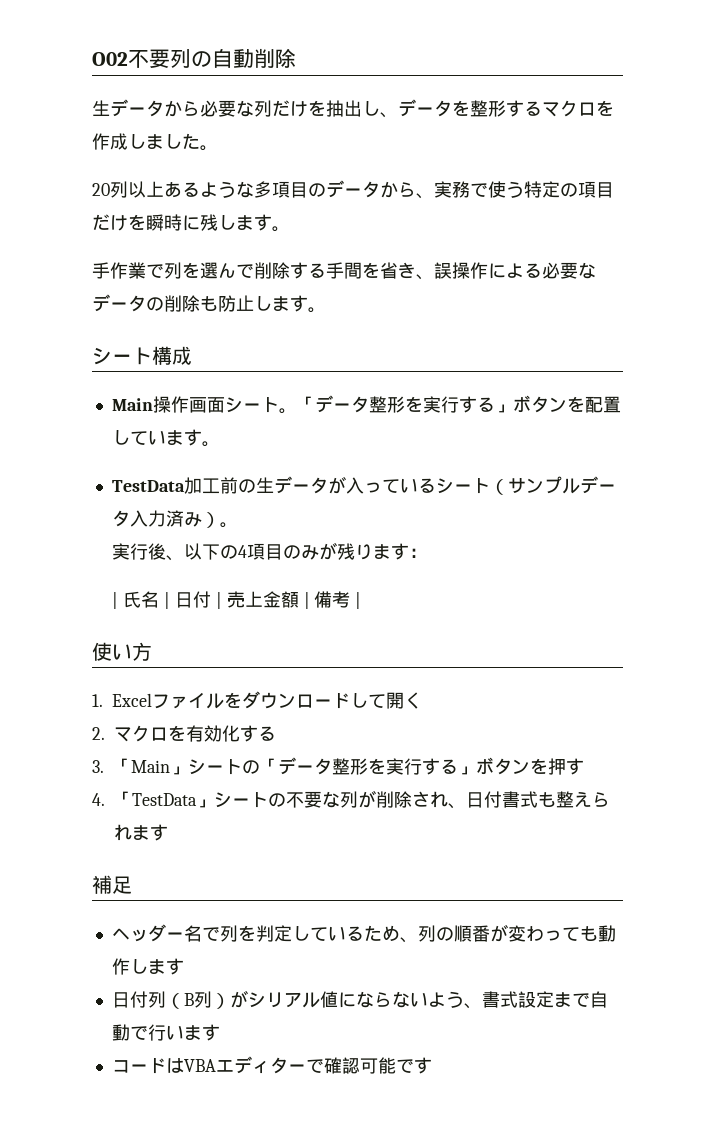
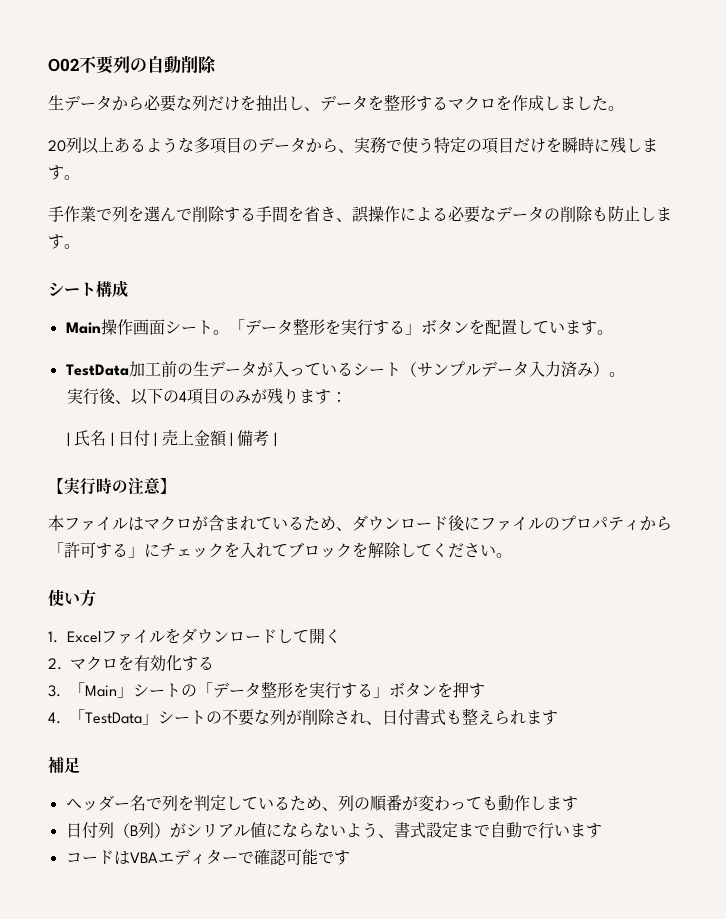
(362, 600) none -> [48,477,176,495] [48,515,672,531] [48,542,512,558] // 【実行時の注意】 // 本ファイルはマクロが含まれているため、ダウンロード後にファイルのプロパティから「許可する」にチェックを入れてブロックを解除してください。

